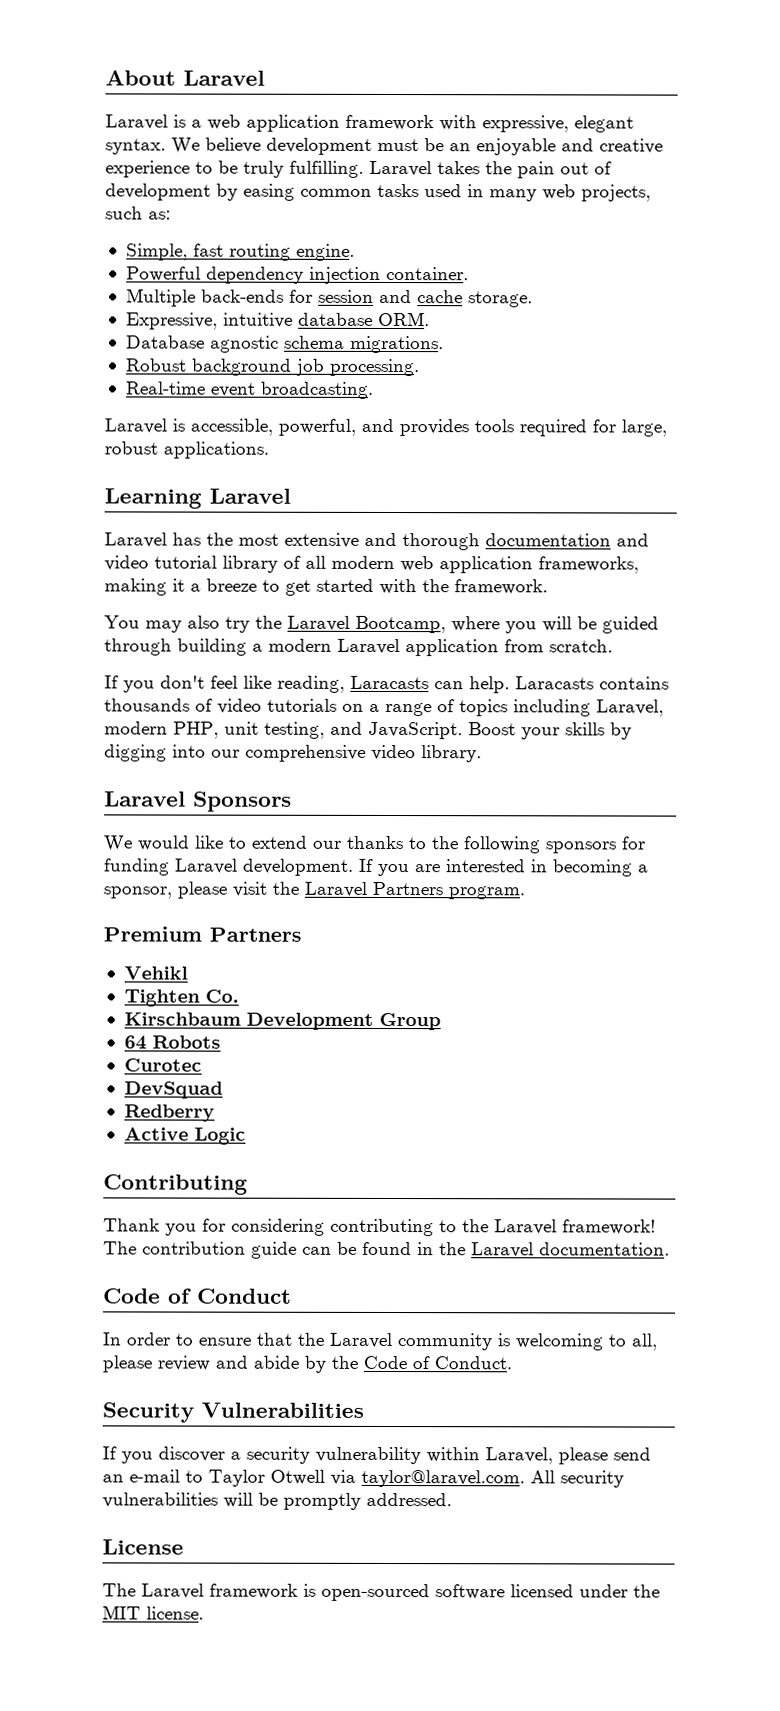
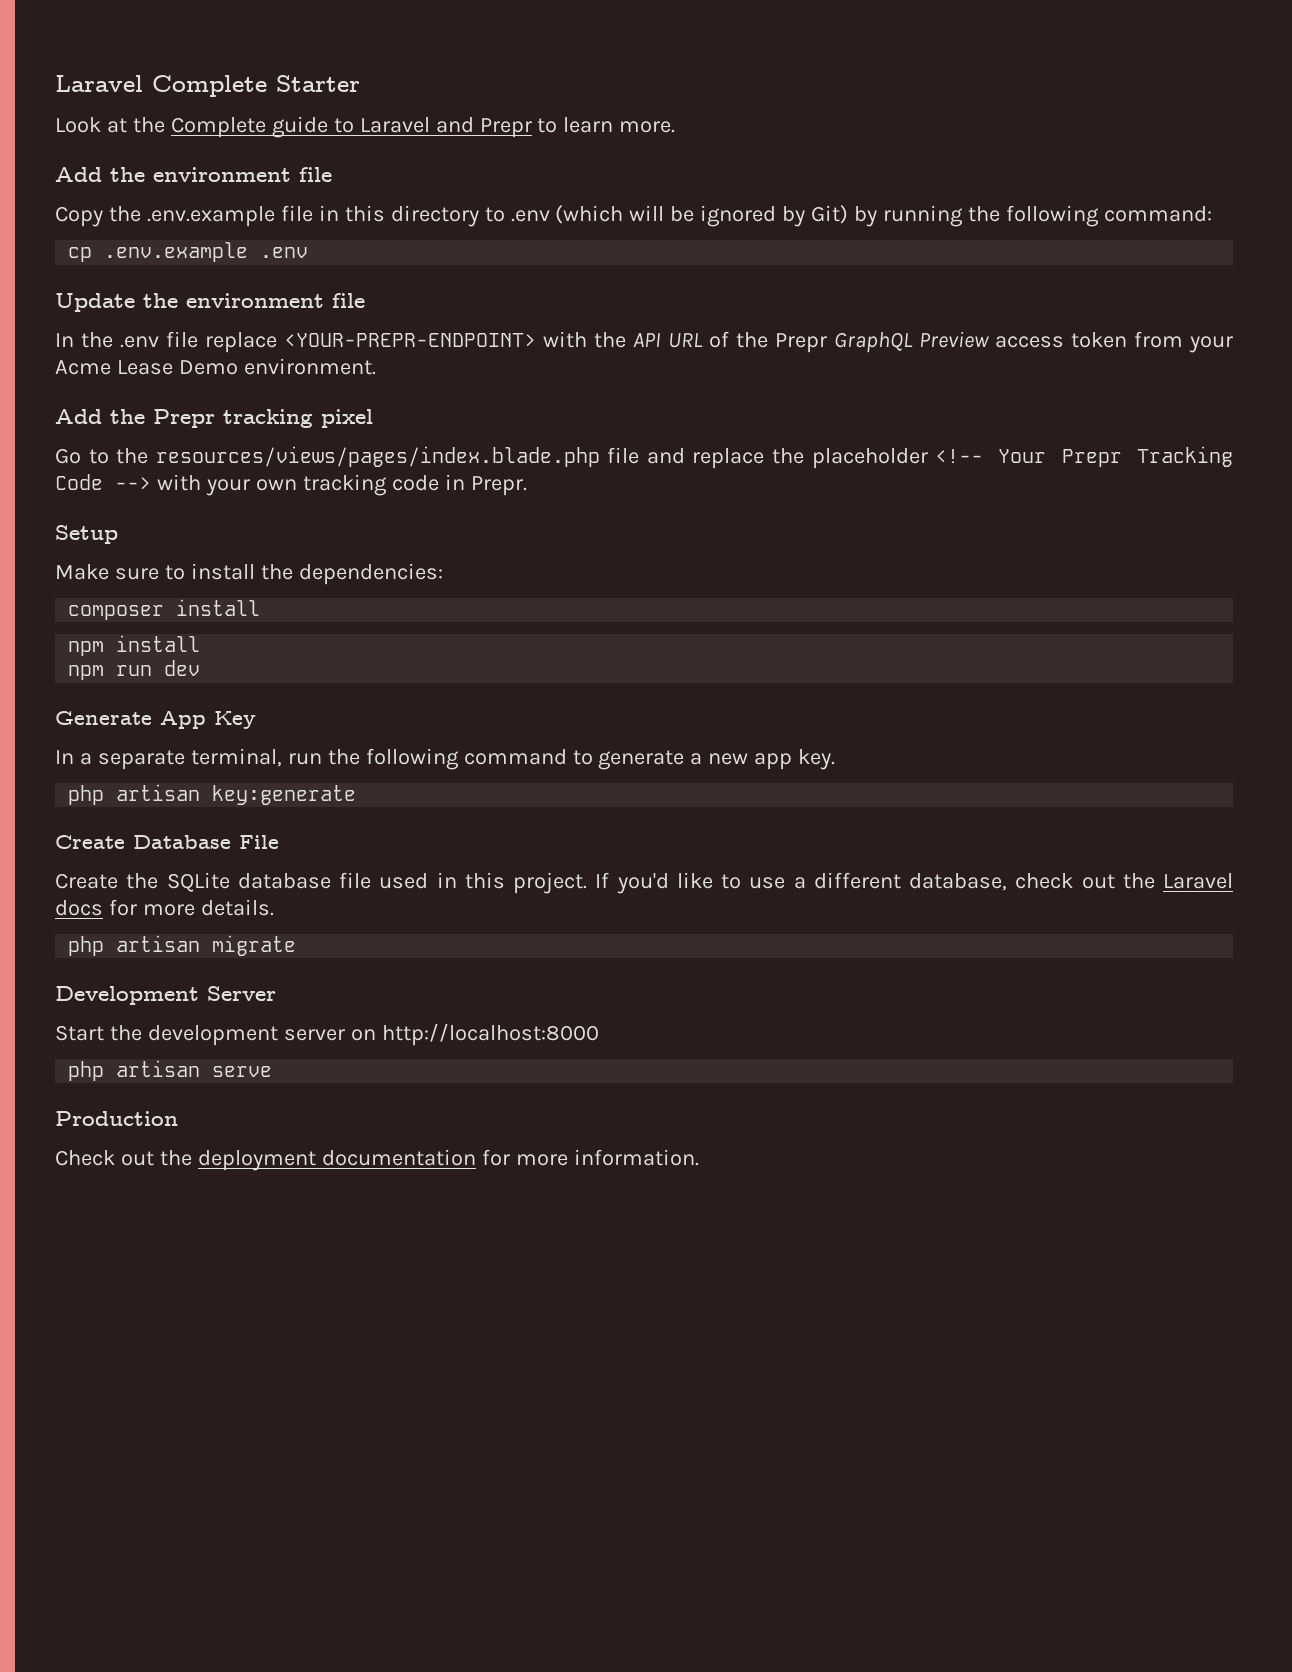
[105,70,265,86] [105,114,634,133] [105,137,663,156] [105,160,612,179] [105,183,651,202] [105,206,171,220] [125,243,355,261] [125,266,469,284] [125,288,533,308] [125,311,430,330] [125,335,444,354] [125,358,420,377] [124,381,373,399] [104,418,667,437] [104,441,269,459] [104,488,291,509] [104,532,649,551] [104,555,639,574] [104,578,548,596] [104,615,659,634] [104,638,613,657] [104,675,669,694] [104,698,664,717] [104,721,632,740] [104,744,482,763] [104,791,292,812] [104,835,646,854] [103,858,648,877] [103,881,525,900] [103,926,302,942] [123,966,188,980] [123,989,239,1007] [123,1012,441,1031] [123,1035,221,1050] [123,1058,202,1072] [123,1081,223,1099] [123,1104,215,1122] [123,1127,246,1145] [103,1174,248,1195] [103,1218,656,1237] [103,1241,670,1259] [103,1288,292,1304] [102,1332,657,1351] [102,1355,512,1373] [102,1402,364,1423] [102,1446,651,1465] [102,1469,624,1488] [102,1492,452,1510] [102,1539,184,1555] [102,1583,660,1602] [102,1605,204,1620] About Laravel // Laravel is a web application framework with expressive, elegant syntax. We believe development must be an enjoyable and creative experience to be truly fulfilling. Laravel takes the pain out of development by easing common tasks used in many web projects, such as: // Simple, fast routing engine. // Powerful dependency injection container. // Multiple back-ends for session and cache storage. // Expressive, intuitive database ORM. // Database agnostic schema migrations. // Robust background job processing. // Real-time event broadcasting. // Laravel is accessible, powerful, and provides tools required for large, robust applications. // Learning Laravel // Laravel has the most extensive and thorough documentation and video tutorial library of all modern web application frameworks, making it a breeze to get started with the framework. // You may also try the Laravel Bootcamp, where you will be guided through building a modern Laravel application from scratch. // If you don't feel like reading, Laracasts can help. Laracasts contains thousands of video tutorials on a range of topics including Laravel, modern PHP, unit testing, and JavaScript. Boost your skills by digging into our comprehensive video library. // Laravel Sponsors // We would like to extend our thanks to the following sponsors for funding Laravel development. If you are interested in becoming a sponsor, please visit the Laravel Partners program. // Premium Partners // Vehikl // Tighten Co. // Kirschbaum Development Group // 64 Robots // Curotec // DevSquad // Redberry // Active Logic // Contributing // Thank you for considering contributing to the Laravel framework! The contribution guide can be found in the Laravel documentation. // Code of Conduct // In order to ensure that the Laravel community is welcoming to all, please review and abide by the Code of Conduct. // Security Vulnerabilities // If you discover a security vulnerability within Laravel, please send an e-mail to Taylor Otwell via taylor@laravel.com. All security vulnerabilities will be promptly addressed. // License // The Laravel framework is open-sourced software licensed under the MIT license. -> [55,75,360,97] [55,116,676,138] [55,167,332,182] [55,205,1212,227] [68,242,309,262] [55,293,365,312] [55,331,1233,353] [55,358,376,375] [55,409,373,428] [55,446,1233,469] [55,474,527,496] [55,525,118,544] [55,563,443,585] [68,599,261,620] [68,635,201,656] [68,660,201,680] [55,711,256,729] [55,748,836,770] [68,784,357,805] [55,835,279,849] [55,872,1233,894] [55,899,274,916] [68,935,297,956] [55,986,276,1005] [55,1023,599,1046] [68,1060,273,1081] [55,1111,178,1126] [55,1149,699,1171] Laravel Complete Starter // Look at the Complete guide to Laravel and Prepr to learn more. // Add the environment file // Copy the .env.example file in this directory to .env (which will be ignored by Git) by running the following command: // cp .env.example .env // Update the environment file // In the .env file replace <YOUR-PREPR-ENDPOINT> with the API URL of the Prepr GraphQL Preview access token from your Acme Lease Demo environment. // Add the Prepr tracking pixel // Go to the resources/views/pages/index.blade.php file and replace the placeholder <!-- Your Prepr Tracking Code --> with your own tracking code in Prepr. // Setup // Make sure to install the dependencies: // composer install // npm install // npm run dev // Generate App Key // In a separate terminal, run the following command to generate a new app key. // php artisan key:generate // Create Database File // Create the SQLite database file used in this project. If you'd like to use a different database, check out the Laravel docs for more details. // php artisan migrate // Development Server // Start the development server on http://localhost:8000 // php artisan serve // Production // Check out the deployment documentation for more information.

